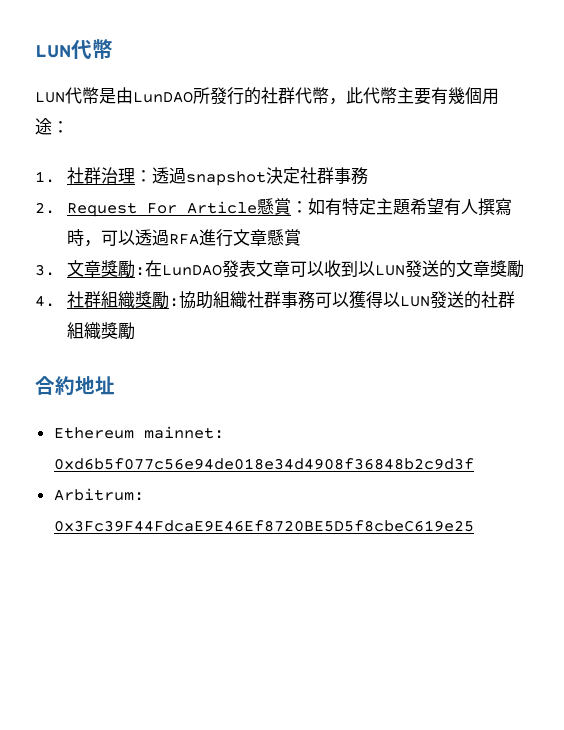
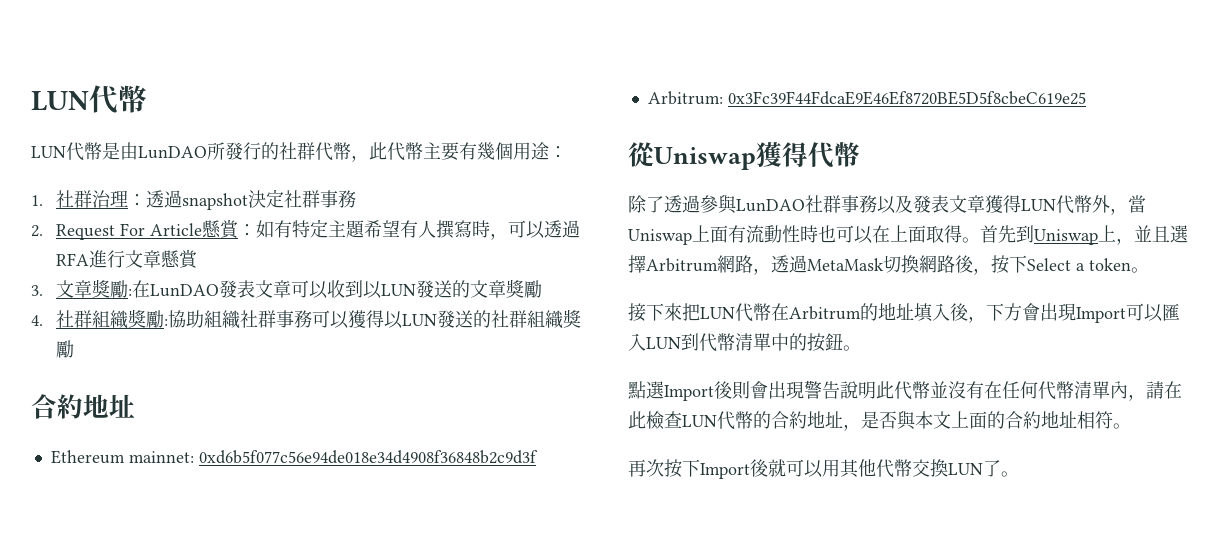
(474, 526) none -> [628,142,860,170] [628,194,1146,215] [628,225,1189,245] [628,255,1149,275] [628,303,1180,323] [628,333,861,352] [628,380,1182,401] [628,410,1131,431] [628,459,1019,479] // 從Uniswap獲得代幣 // 除了透過參與LunDAO社群事務以及發表文章獲得LUN代幣外，當Uniswap上面有流動性時也可以在上面取得。首先到Uniswap上，並且選擇Arbitrum網路，透過MetaMask切換網路後，按下Select a token。 // 接下來把LUN代幣在Arbitrum的地址填入後，下方會出現Import可以匯入LUN到代幣清單中的按鈕。 // 點選Import後則會出現警告說明此代幣並沒有在任何代幣清單內，請在此檢查LUN代幣的合約地址，是否與本文上面的合約地址相符。 // 再次按下Import後就可以用其他代幣交換LUN了。

